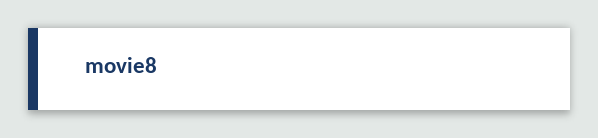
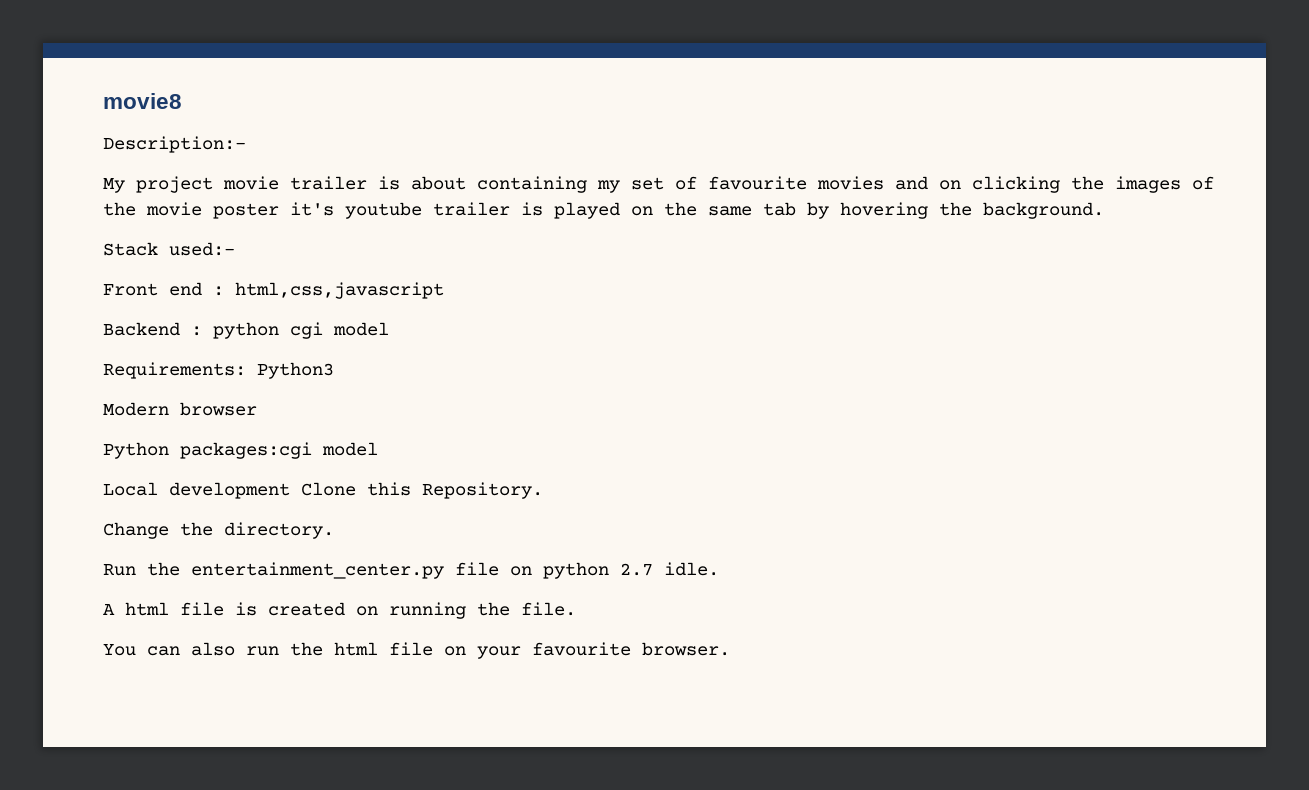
(157, 65) none -> [103,136,246,153] [103,176,1214,193] [103,202,1104,219] [103,242,235,256] [103,282,444,299] [103,322,389,339] [103,362,334,379] [103,402,257,416] [103,442,378,459] [103,482,543,499] [103,522,334,539] [103,562,719,579] [103,602,576,619] [103,642,730,659] // Description:- // My project movie trailer is about containing my set of favourite movies and on clicking the images of the movie poster it's youtube trailer is played on the same tab by hovering the background. // Stack used:- // Front end : html,css,javascript // Backend : python cgi model // Requirements: Python3 // Modern browser // Python packages:cgi model // Local development Clone this Repository. // Change the directory. // Run the entertainment_center.py file on python 2.7 idle. // A html file is created on running the file. // You can also run the html file on your favourite browser.

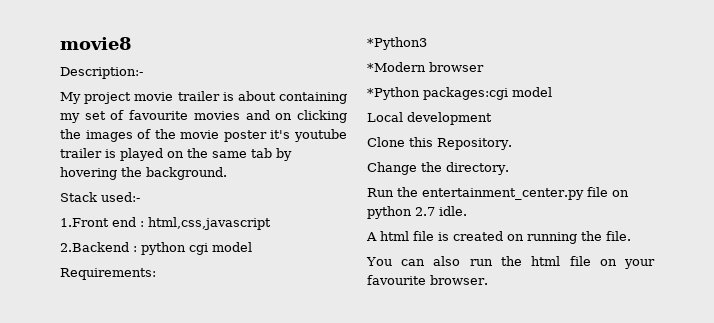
[103,283,158,296] Front -> [60,218,109,227] 1.Front
[103,322,180,336] Backend -> [60,242,129,252] 2.Backend
[257,362,334,379] [103,402,169,416] Python3 // Modern -> [367,37,427,50] [367,62,426,72] // *Python3 // *Modern
[103,442,169,459] Python -> [367,87,420,100] *Python
(290, 490) none -> (492, 118) //

